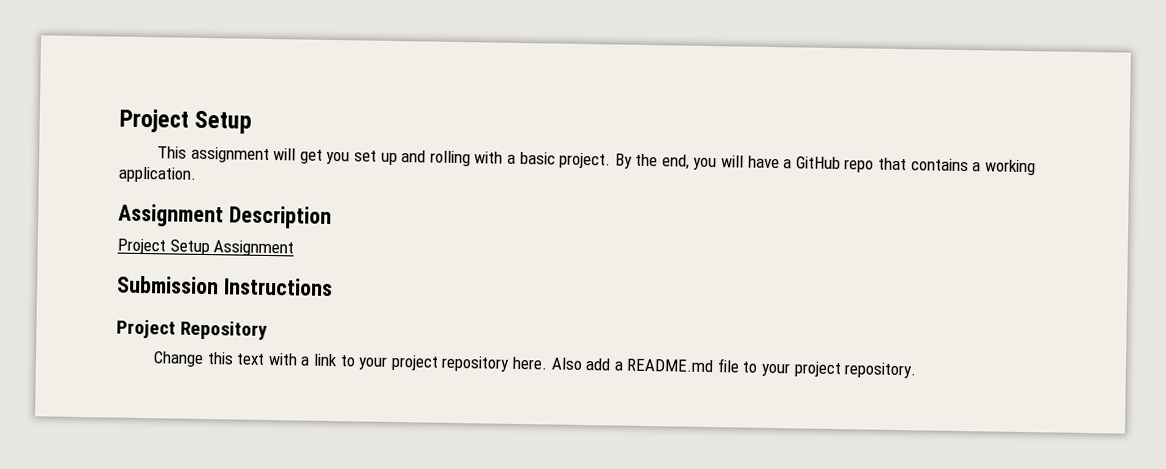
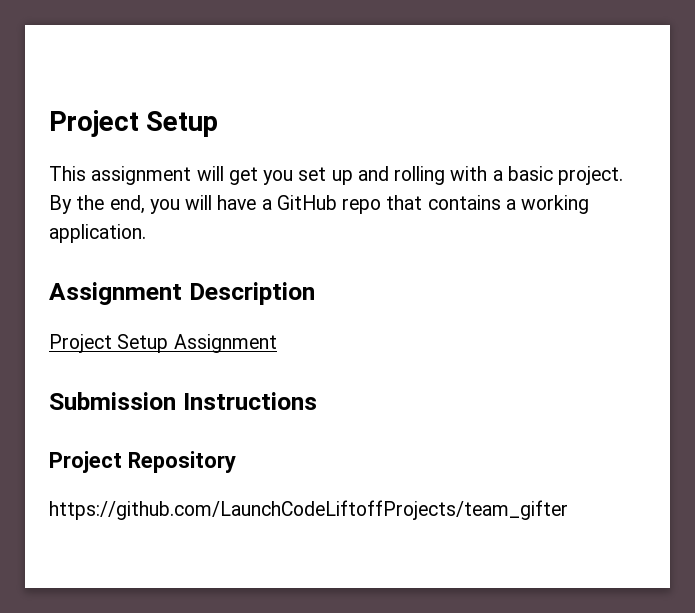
[153,351,917,379] Change this text with a link to your project repository here. Also add a README.md file to your project repository. -> [49,500,568,520] https://github.com/LaunchCodeLiftoffProjects/team_gifter

